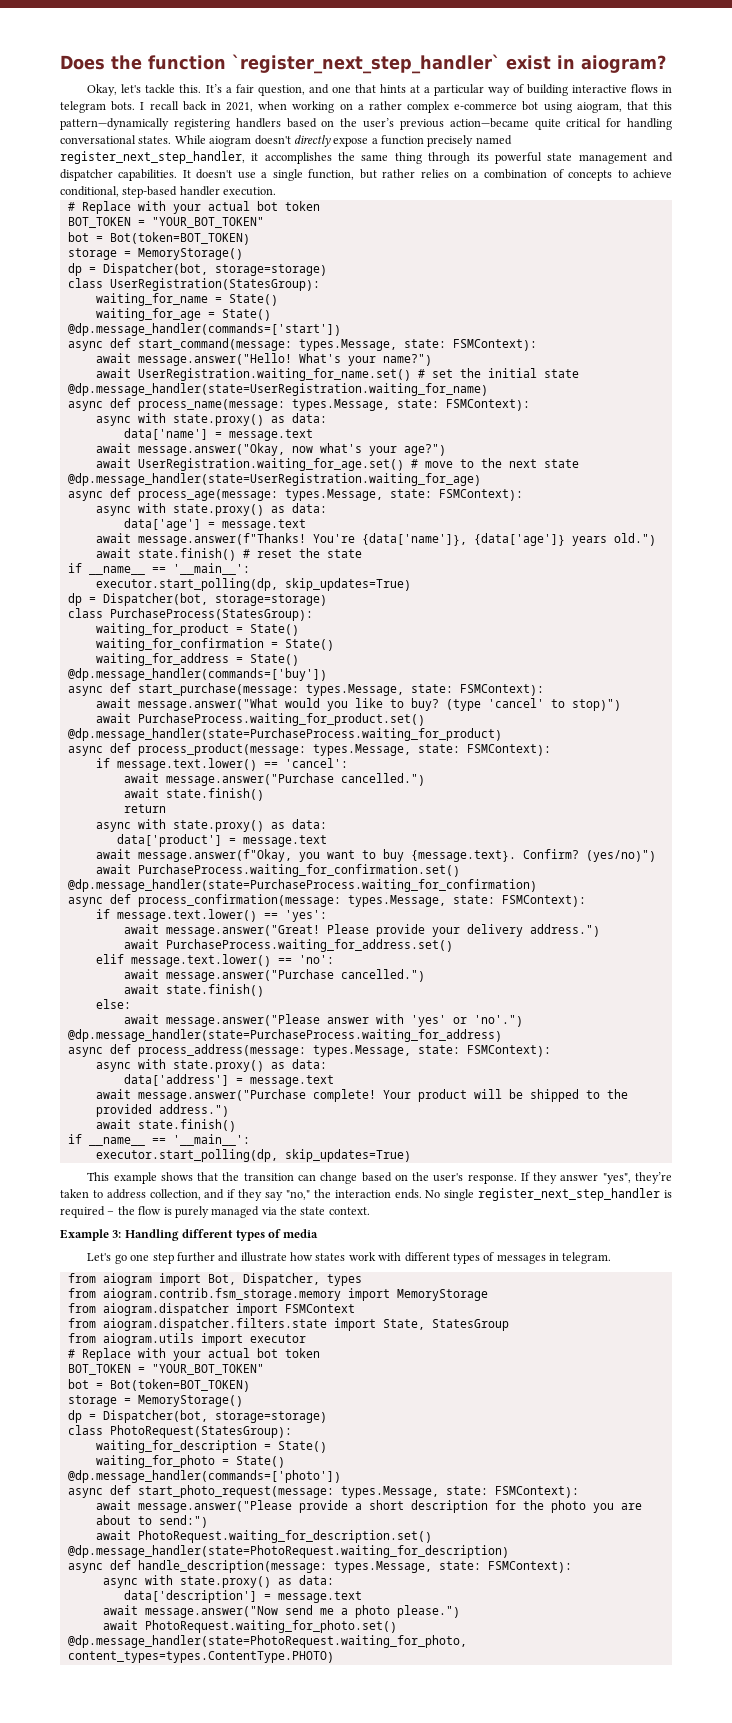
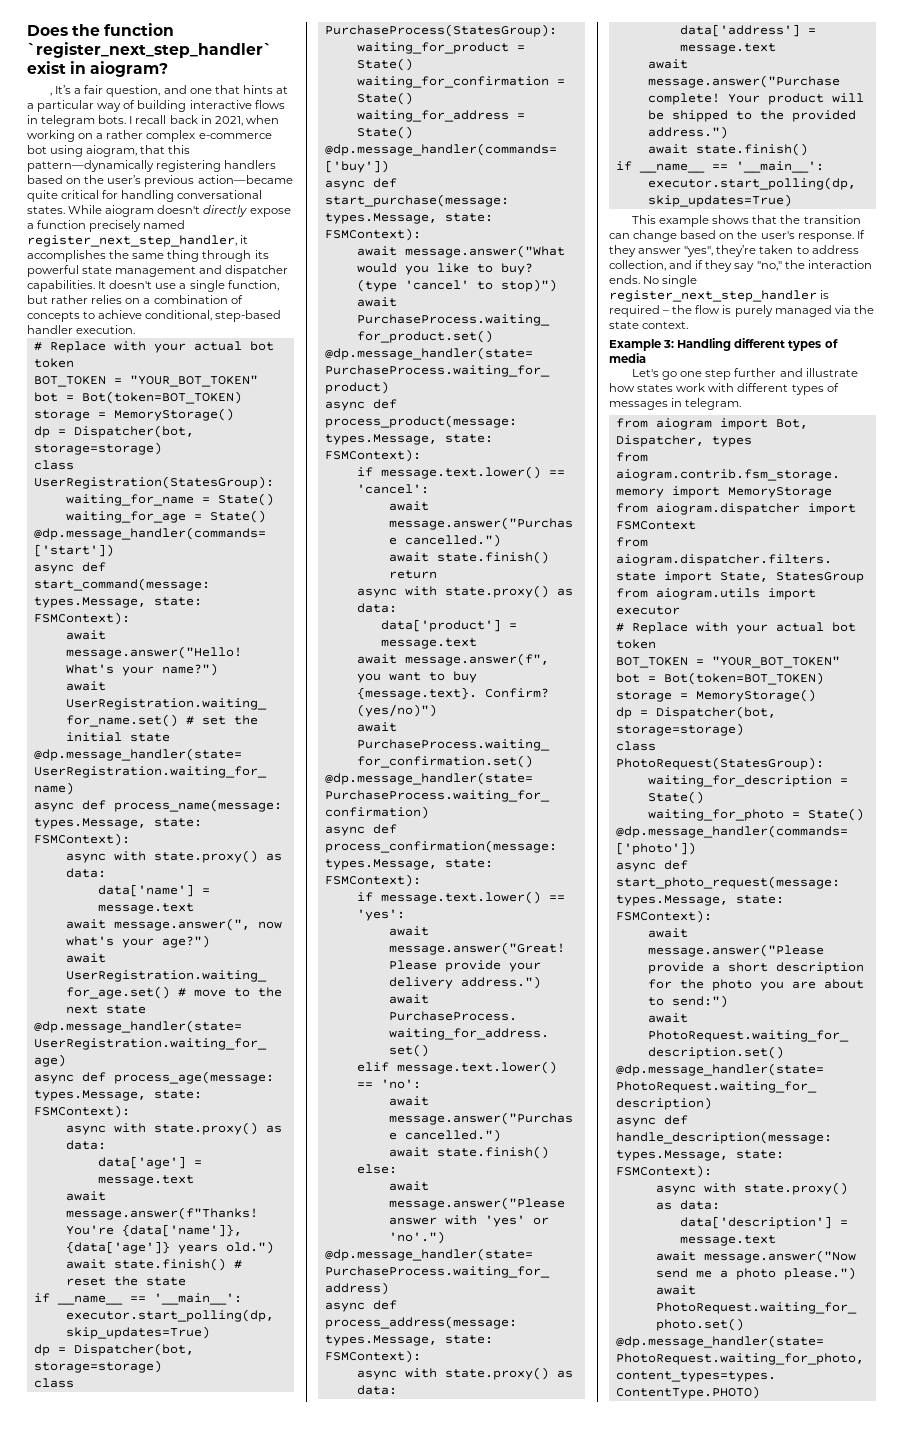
[87,84,202,96] Okay, let's tackle this. -> [50,92,53,96] ,
[137,443,285,456] message.answer("Okay, -> [113,918,250,931] message.answer(",
[137,849,292,862] message.answer(f"Okay, -> [404,653,549,666] message.answer(f",

